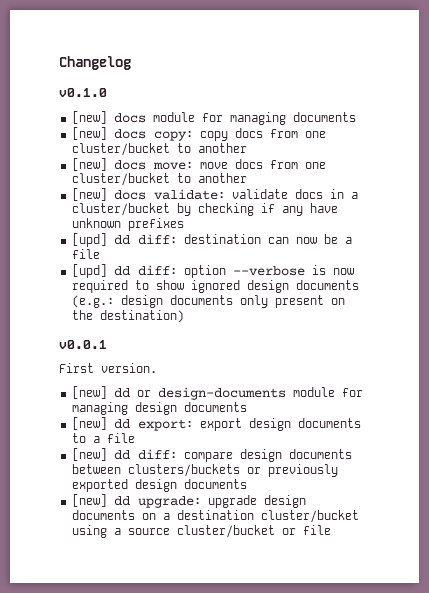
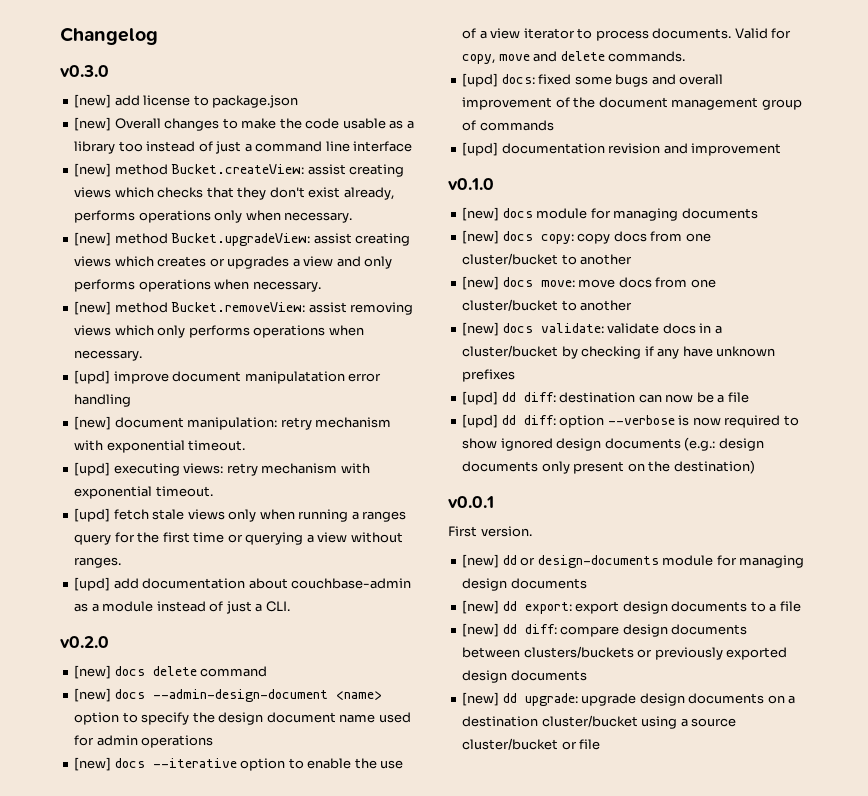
(131, 63) none -> [60,65,109,77] [74,94,299,108] [74,117,414,131] [74,141,413,154] [74,163,405,177] [74,187,394,200] [74,210,353,223] [74,232,411,246] [74,256,393,269] [74,279,321,292] [74,301,414,315] [74,325,364,338] [74,350,143,361] [74,370,382,384] [74,394,132,407] [74,416,392,430] [74,440,246,453] [74,462,370,476] [74,486,213,499] [74,508,407,522] [74,532,403,545] [74,557,122,568] [74,577,412,591] [74,601,290,614] [60,636,109,648] [74,665,268,679] [74,688,382,702] [74,712,411,725] [74,735,214,748] [74,757,404,771] [462,28,792,41] [462,51,686,64] [462,73,724,87] [462,97,802,110] [462,120,554,131] [462,142,782,156] // v0.3.0 // [new] add license to package.json // [new] Overall changes to make the code usable as a library too instead of just a command line interface // [new] method Bucket.createView: assist creating views which checks that they don't exist already, performs operations only when necessary. // [new] method Bucket.upgradeView: assist creating views which creates or upgrades a view and only performs operations when necessary. // [new] method Bucket.removeView: assist removing views which only performs operations when necessary. // [upd] improve document manipulatation error handling // [new] document manipulation: retry mechanism with exponential timeout. // [upd] executing views: retry mechanism with exponential timeout. // [upd] fetch stale views only when running a ranges query for the first time or querying a view without ranges. // [upd] add documentation about couchbase-admin as a module instead of just a CLI. // v0.2.0 // [new] docs delete command // [new] docs --admin-design-document <name> option to specify the design document name used for admin operations // [new] docs --iterative option to enable the use of a view iterator to process documents. Valid for copy, move and delete commands. // [upd] docs: fixed some bugs and overall improvement of the document management group of commands // [upd] documentation revision and improvement

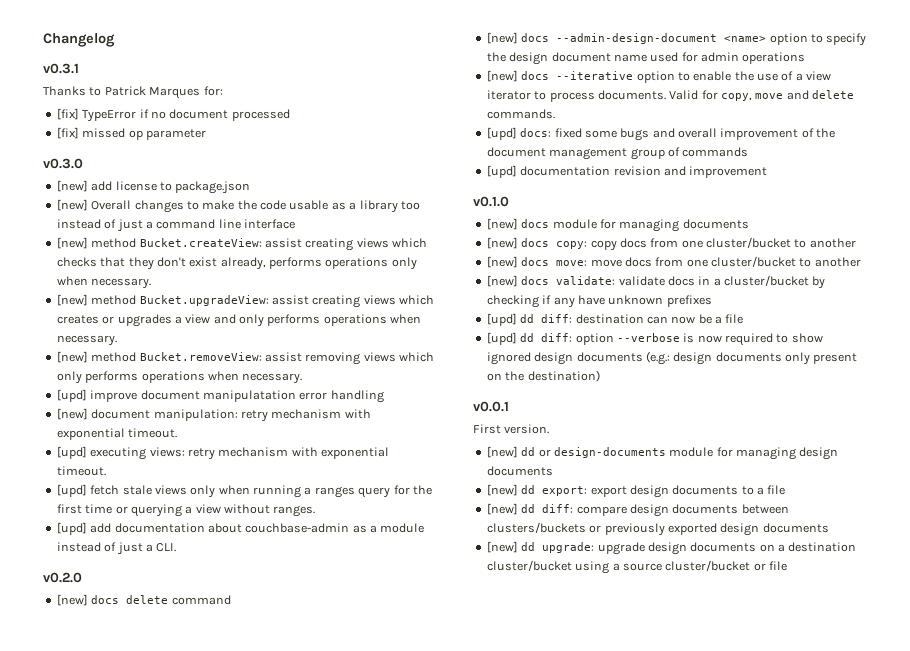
(158, 36) none -> [43,63,79,74] [43,86,223,99] [56,108,290,122] [56,127,206,140] // v0.3.1 // Thanks to Patrick Marques for: // [fix] TypeError if no document processed // [fix] missed op parameter

